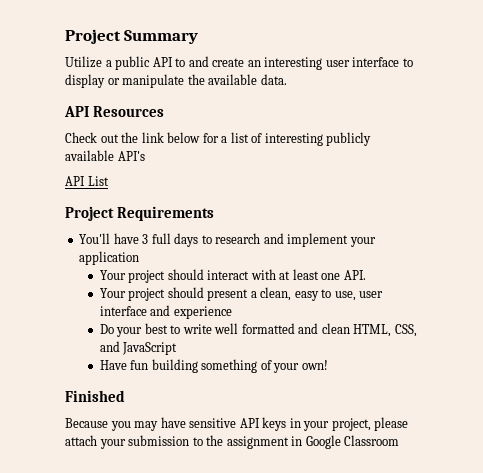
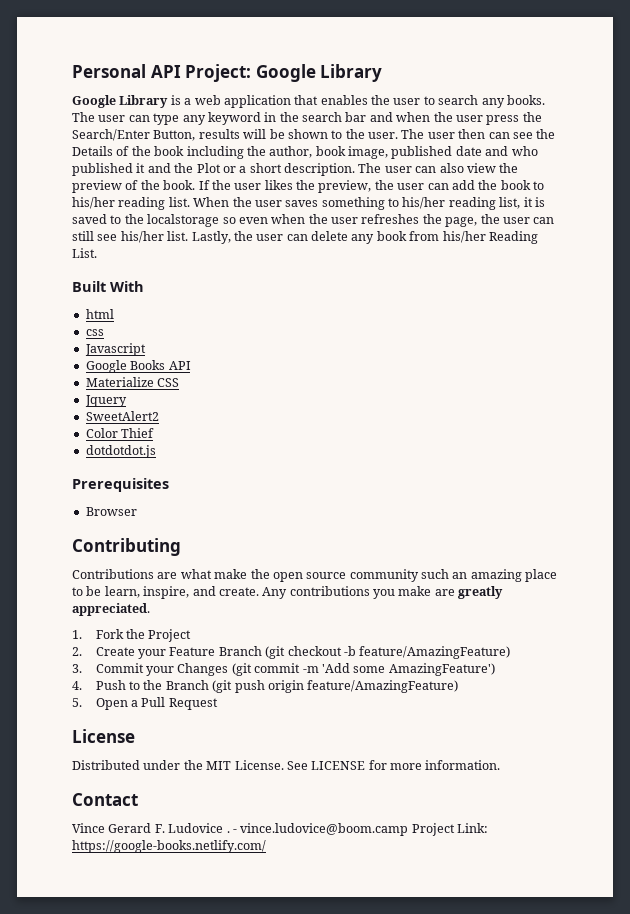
[65,29,199,44] [65,56,413,70] [65,74,287,88] [64,106,165,117] [65,132,372,146] [65,150,145,161] [65,176,109,186] [65,206,215,221] [79,233,376,247] [79,251,140,265] [99,269,366,283] [99,287,384,301] [99,305,232,319] [99,323,417,337] [99,341,178,355] [99,359,328,373] [65,390,125,402] [65,417,409,431] [65,435,400,449] Project Summary // Utilize a public API to and create an interesting user interface to display or manipulate the available data. // API Resources // Check out the link below for a list of interesting publicly available API's // API List // Project Requirements // You'll have 3 full days to research and implement your application // Your project should interact with at least one API. // Your project should present a clean, easy to use, user interface and experience // Do your best to write well formatted and clean HTML, CSS, and JavaScript // Have fun building something of your own! // Finished // Because you may have sensitive API keys in your project, please attach your submission to the assignment in Google Classroom -> [72,64,383,82] [72,95,545,108] [72,112,542,125] [72,129,556,141] [72,146,538,159] [72,163,519,176] [72,180,544,193] [72,197,545,210] [72,214,555,227] [72,231,538,244] [72,248,97,258] [72,281,144,292] [85,309,114,319] [85,329,104,336] [84,343,146,356] [85,360,191,373] [85,377,180,387] [84,395,127,407] [85,411,159,421] [85,428,155,438] [85,445,156,458] [72,478,169,492] [85,507,137,516] [72,538,181,556] [72,569,558,582] [72,586,504,599] [72,603,150,616] [72,629,192,642] [72,646,511,659] [72,663,495,676] [72,680,459,693] [72,697,218,710] [72,729,135,743] [72,760,501,770] [72,793,138,806] [72,823,488,836] [72,840,266,853] Personal API Project: Google Library // Google Library is a web application that enables the user to search any books. The user can type any keyword in the search bar and when the user press the Search/Enter Button, results will be shown to the user. The user then can see the Details of the book including the author, book image, published date and who published it and the Plot or a short description. The user can also view the preview of the book. If the user likes the preview, the user can add the book to his/her reading list. When the user saves something to his/her reading list, it is saved to the localstorage so even when the user refreshes the page, the user can still see his/her list. Lastly, the user can delete any book from his/her Reading List. // Built With // html // css // Javascript // Google Books API // Materialize CSS // Jquery // SweetAlert2 // Color Thief // dotdotdot.js // Prerequisites // Browser // Contributing // Contributions are what make the open source community such an amazing place to be learn, inspire, and create. Any contributions you make are greatly appreciated. // 1. Fork the Project // 2. Create your Feature Branch (git checkout -b feature/AmazingFeature) // 3. Commit your Changes (git commit -m 'Add some AmazingFeature') // 4. Push to the Branch (git push origin feature/AmazingFeature) // 5. Open a Pull Request // License // Distributed under the MIT License. See LICENSE for more information. // Contact // Vince Gerard F. Ludovice . - vince.ludovice@boom.camp Project Link: https://google-books.netlify.com/

